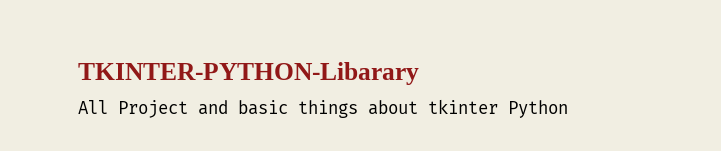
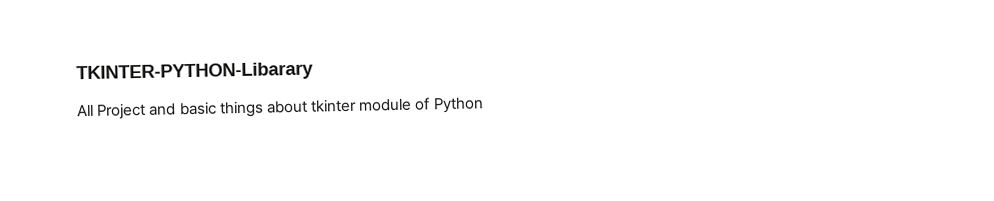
(498, 106) none -> [358,97,431,112] module of

